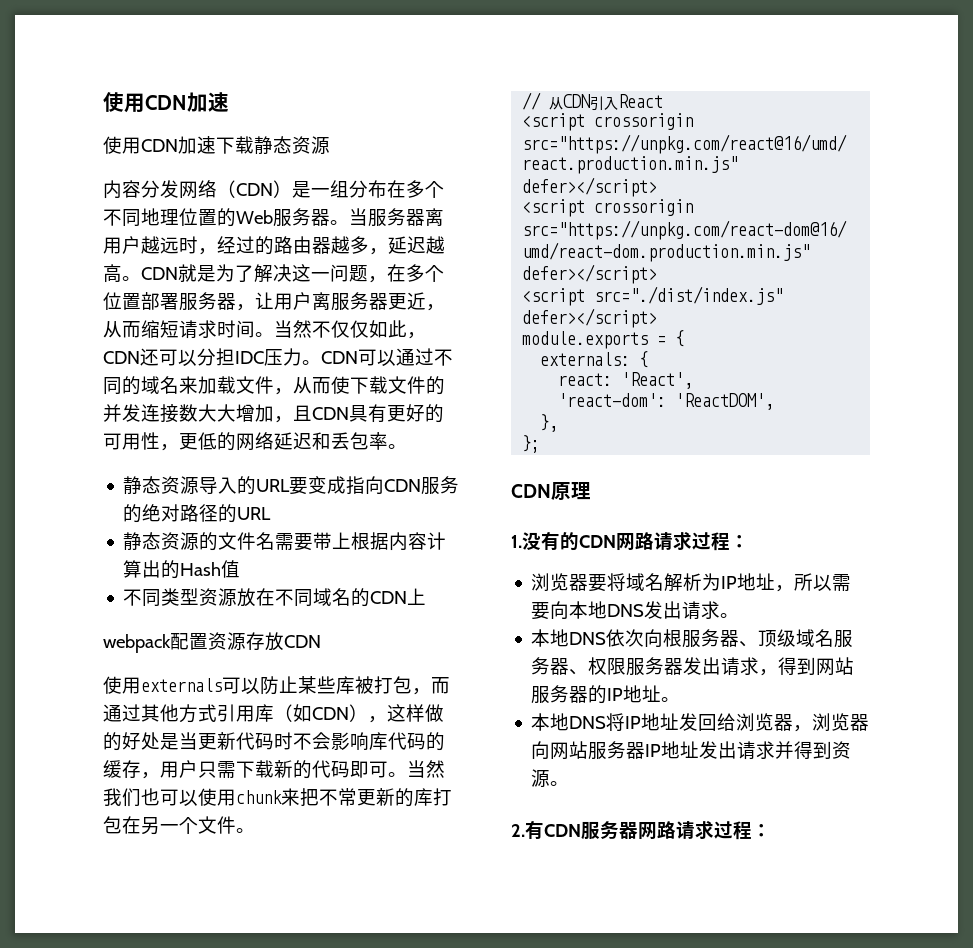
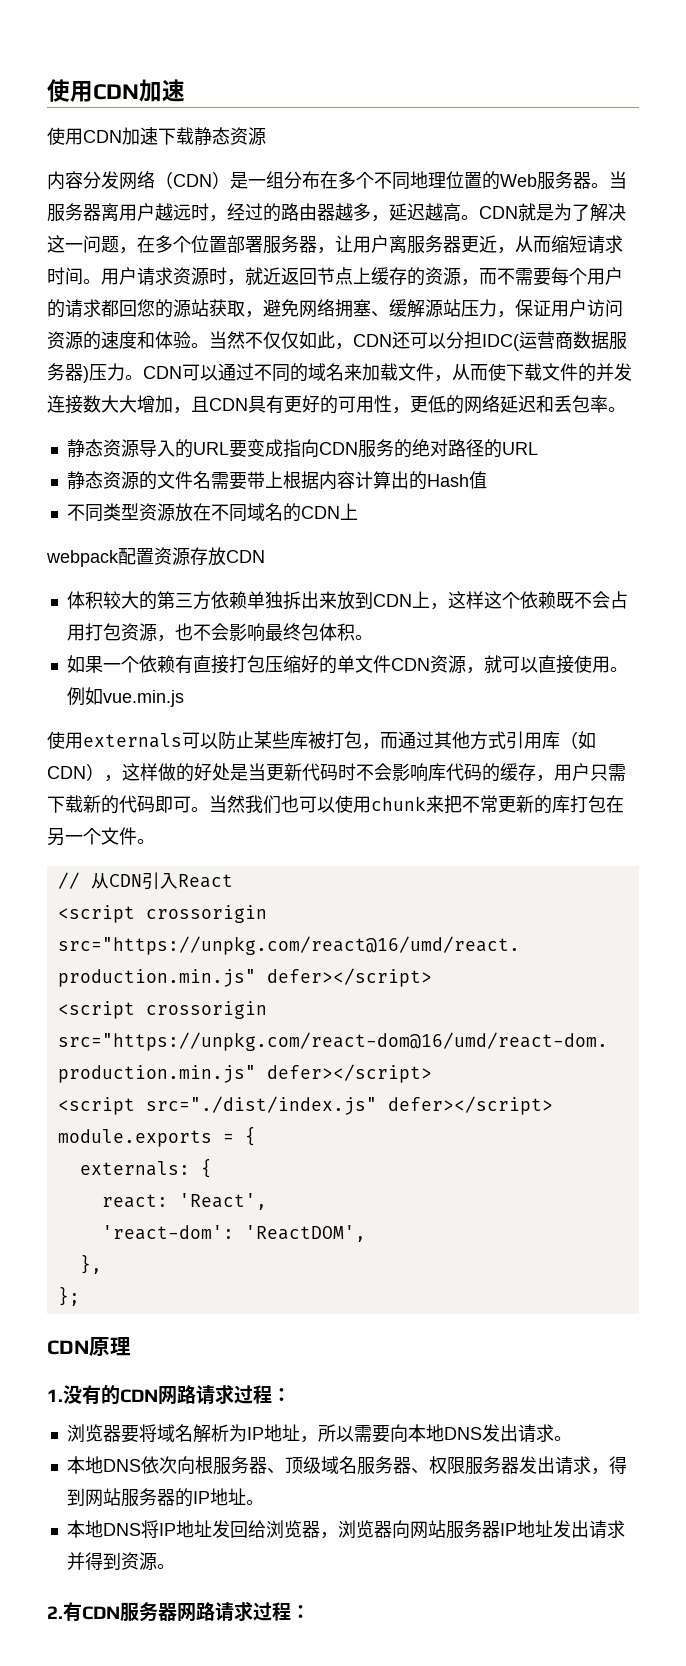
(274, 334) none -> [101,267,623,286] [47,299,623,318] [47,331,209,350] 用户请求资源时，就近返回节点上缓存的资源，而不需要每个用户的请求都回您的源站获取，避免网络拥塞、缓解源站压力，保证用户访问资源的速度和体验。
[235,351,264,364] IDC -> [482,331,627,351] [47,363,89,383] IDC(运营商数据服务器)
(321, 641) none -> [66,591,628,610] [66,623,373,642] [66,655,628,674] [66,687,184,707] // 体积较大的第三方依赖单独拆出来放到CDN上，这样这个依赖既不会占用打包资源，也不会影响最终包体积。 // 如果一个依赖有直接打包压缩好的单文件CDN资源，就可以直接使用。例如vue.min.js

